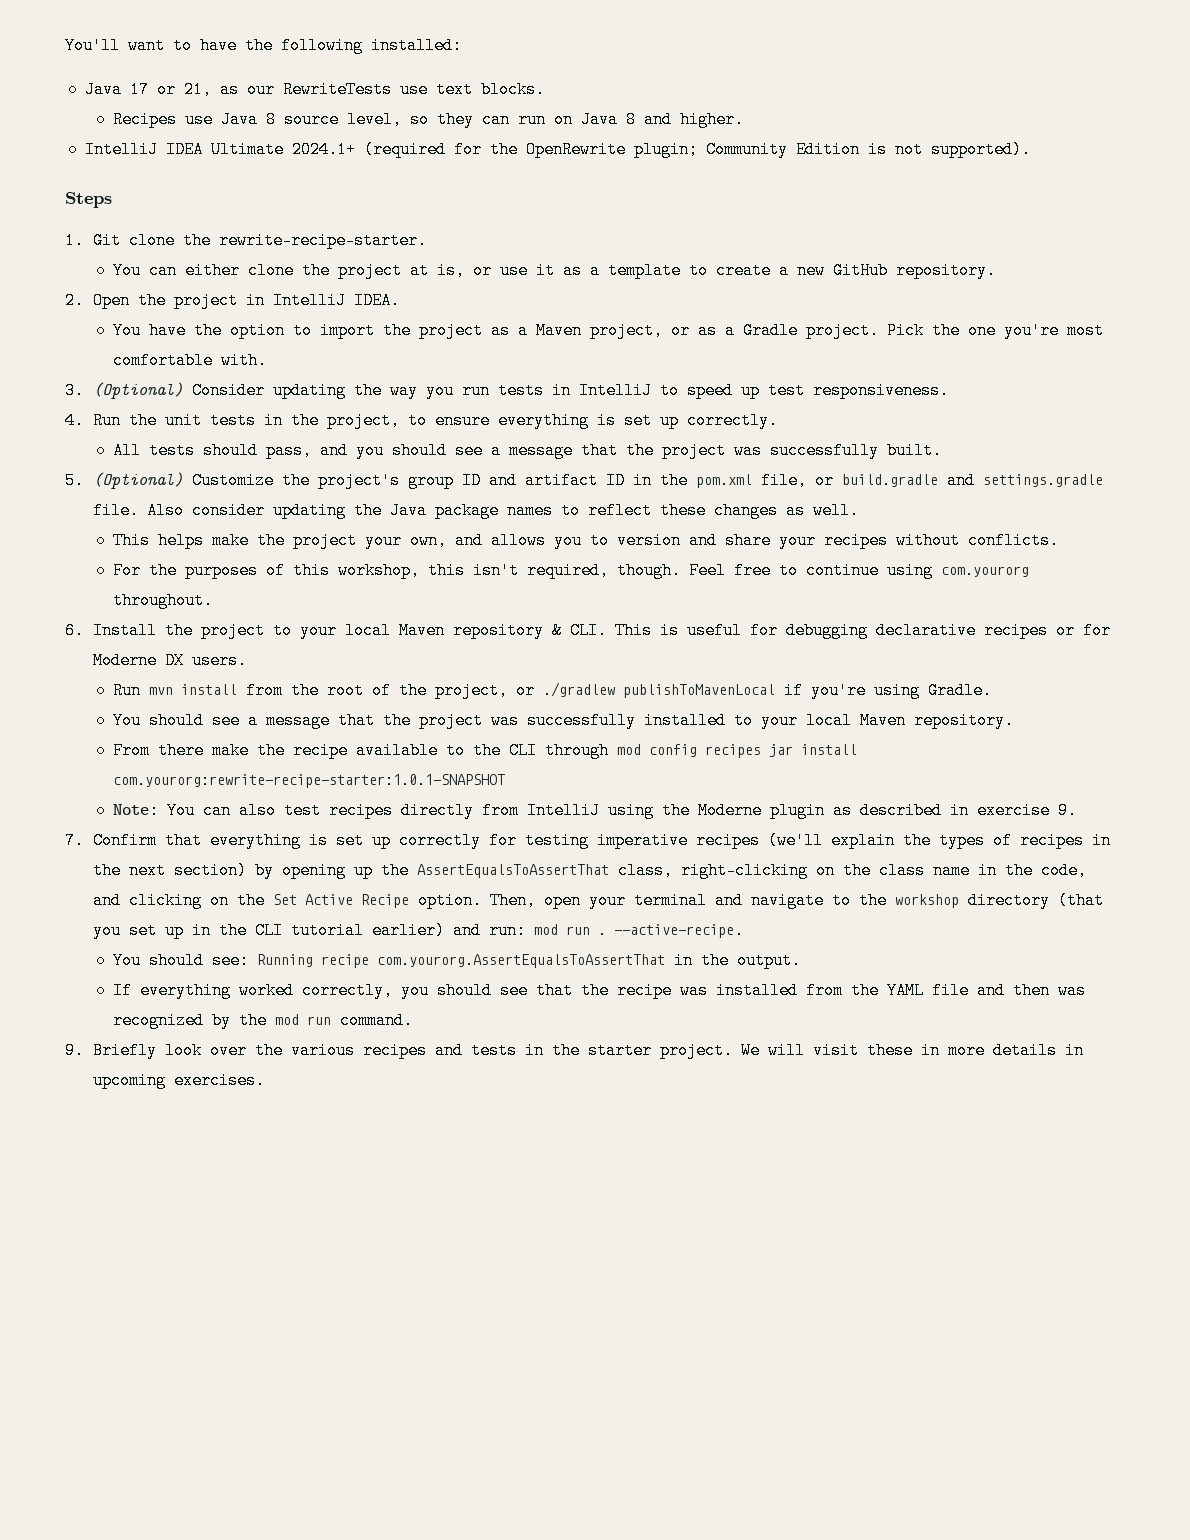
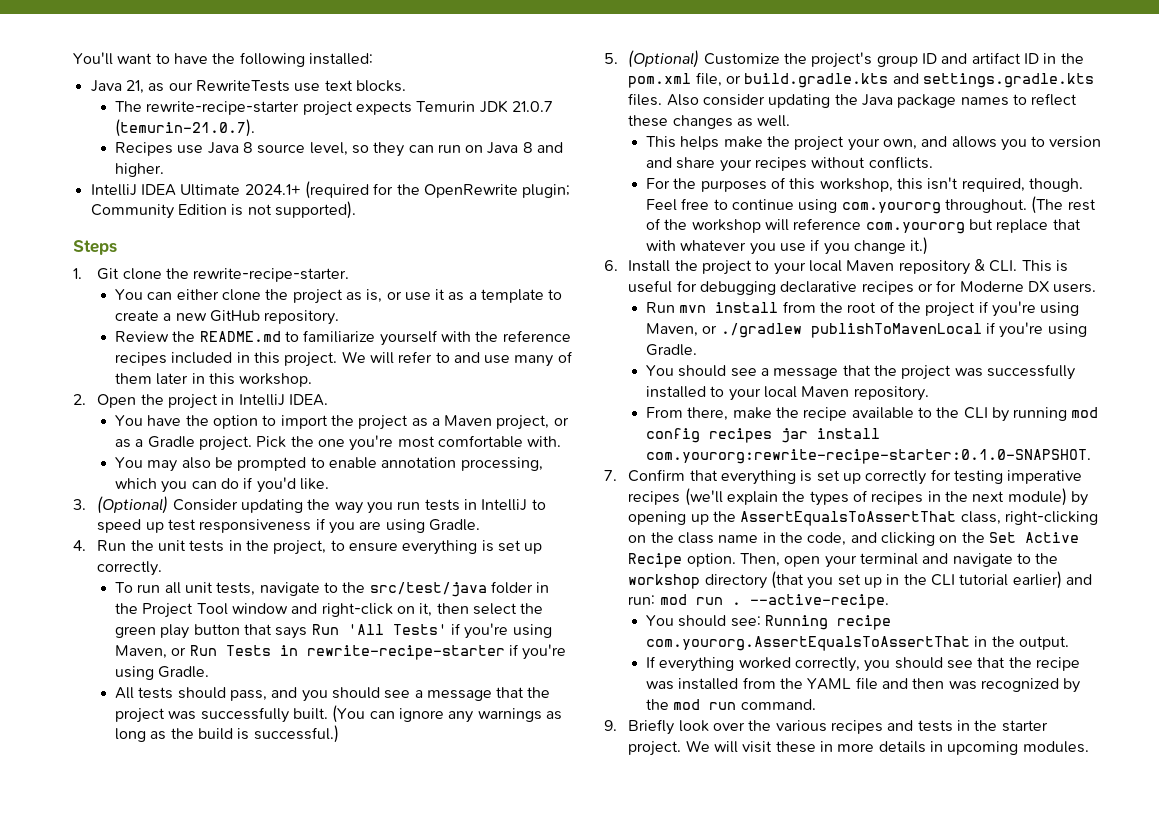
[129,81,176,98] 17 or -> (122, 86) none
(545, 89) none -> [114,100,553,116] [114,119,255,137] // The rewrite-recipe-starter project expects Temurin JDK 21.0.7 (temurin-21.0.7).
[410,262,430,279] at -> [345,292,362,301] as
(997, 270) none -> [114,330,571,346] [114,351,573,367] [114,373,313,387] // Review the README.md to familiarize yourself with the reference recipes included in this project. We will refer to and use many of them later in this workshop.
(268, 360) none -> [114,457,543,472] [114,477,329,493] // You may also be prompted to enable annotation processing, which you can do if you'd like.
[813,382,950,399] responsiveness. -> [199,518,480,534] responsiveness if you are using Gradle.
(779, 420) none -> [114,581,550,597] [114,603,544,618] [114,623,552,639] [114,644,567,660] [114,666,210,680] // To run all unit tests, navigate to the src/test/java folder in the Project Tool window and right-click on it, then select the green play button that says Run 'All Tests' if you're using Maven, or Run Tests in rewrite-recipe-starter if you're using Gradle.
(943, 450) none -> [332,705,562,723] [114,725,339,743] (You can ignore any warnings as long as the build is successful.)
[842,472,1104,489] [93,502,140,519] build.gradle and settings.gradle file. -> [744,73,1094,88] [628,93,663,106] build.gradle.kts and settings.gradle.kts files.
(214, 600) none -> [1031,196,1096,214] [645,218,1081,234] [645,237,929,255] (The rest of the workshop will reference com.yourorg but replace that with whatever you use if you change it.)
[435,682,509,699] project, -> [925,301,1080,317] [645,323,698,337] project if you're using Maven,
[158,742,205,759] there -> [687,407,729,421] there,
[545,742,610,759] through -> [991,407,1068,422] by running
[113,774,506,788] [113,802,1078,819] com.yourorg:rewrite-recipe-starter:1.0.1-SNAPSHOT // Note: You can also test recipes directly from IntelliJ using the Moderne plugin as described in exercise 9. -> [645,449,1091,464] com.yourorg:rewrite-recipe-starter:0.1.0-SNAPSHOT.
[174,862,248,879] section) -> [1007,488,1067,506] module)
[174,1072,266,1089] exercises. -> [1022,741,1089,753] modules.

